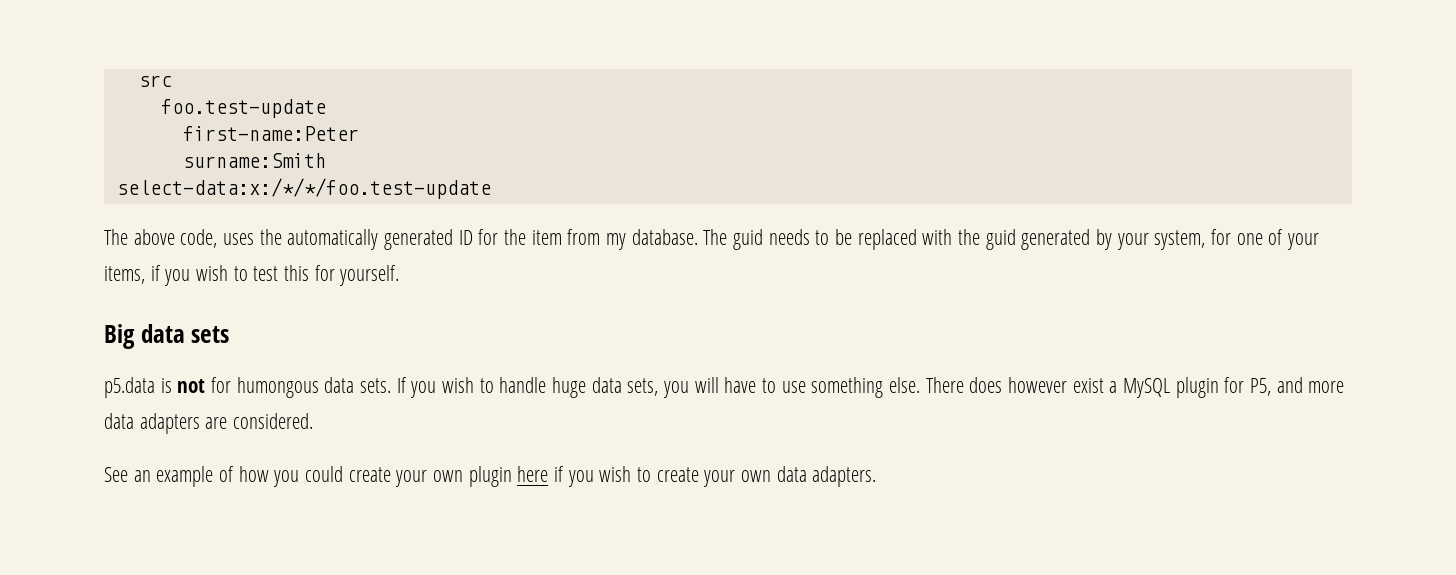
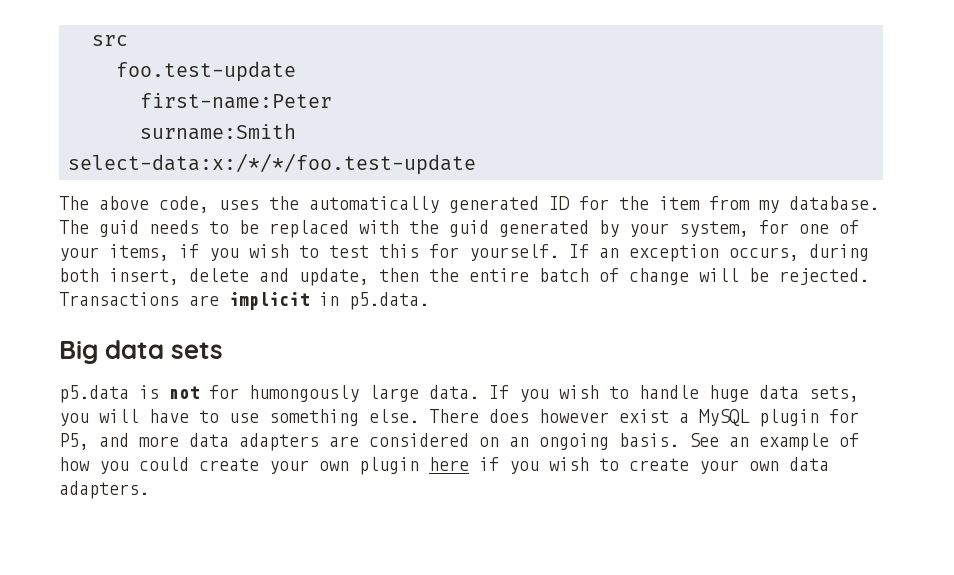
(400, 275) none -> [569,244,869,262] [59,268,869,286] [59,292,429,310] If an exception occurs, during both insert, delete and update, then the entire batch of change will be rejected. Transactions are implicit in p5.data.
[236,377,392,398] humongous data sets. -> [249,385,479,402] humongously large data.
[233,413,314,429] considered. // -> [369,433,679,450] considered on an ongoing basis.

